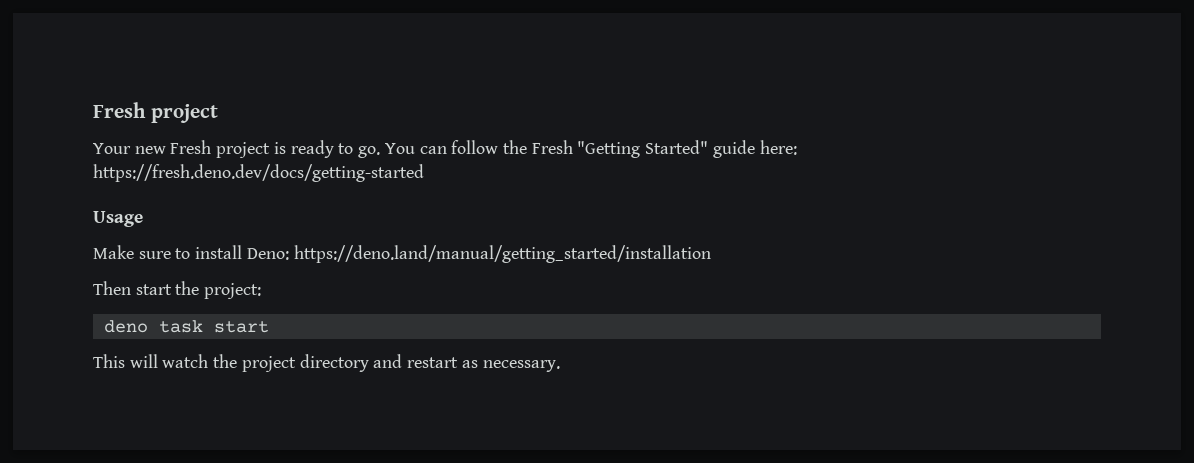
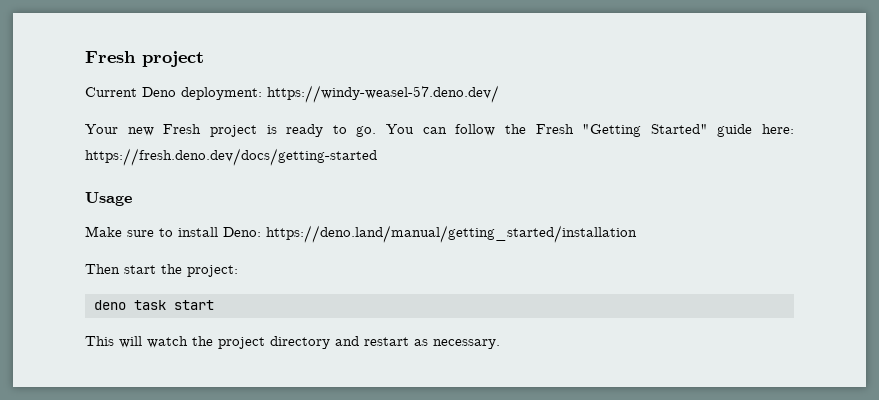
[93,102,218,123] Fresh project -> [85,51,204,67] [85,85,499,103] Fresh project // Current Deno deployment: https://windy-weasel-57.deno.dev/

